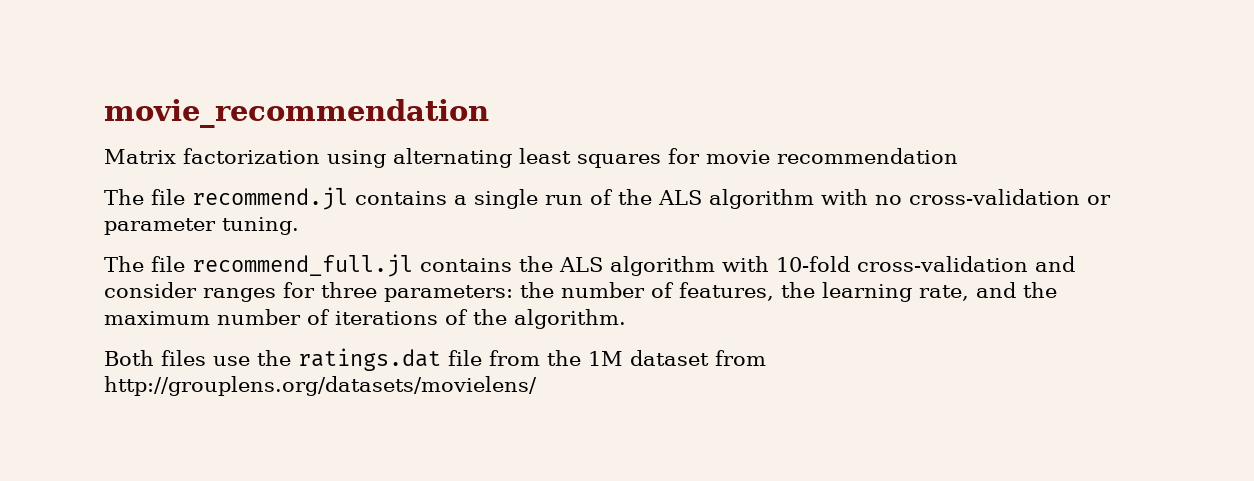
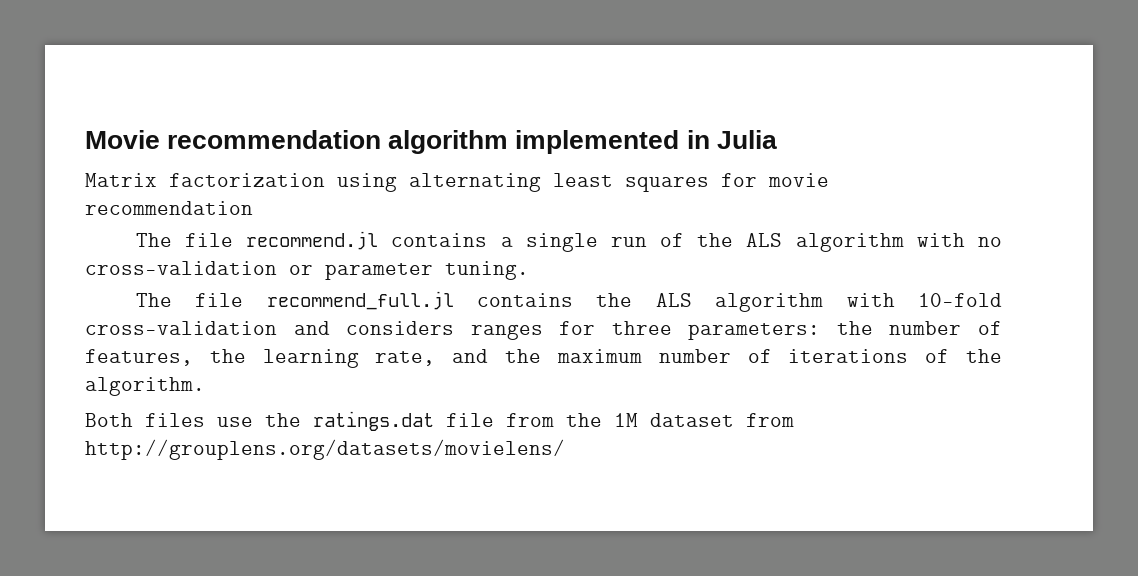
[104,99,489,128] movie_recommendation -> [85,130,777,154] Movie recommendation algorithm implemented in Julia
[104,282,197,298] consider -> [346,321,455,335] considers

